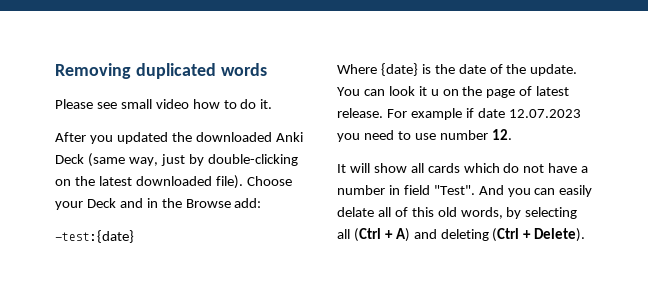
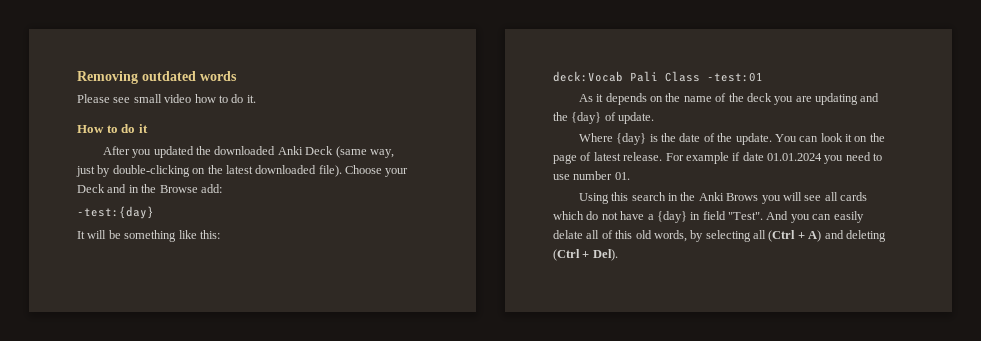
[135,63,216,79] duplicated -> [142,71,196,81] outdated
(273, 104) none -> [77,124,148,133] // How to do it
[55,230,134,243] -test:{date} -> [77,206,154,219] [77,230,220,242] [553,71,763,82] [578,93,880,105] [553,112,655,124] -test:{day} // It will be something like this: // deck:Vocab Pali Class -test:01 // As it depends on the name of the deck you are updating and the {day} of update.
[380,63,418,76] {date} -> [616,133,647,145] {day}
[430,89,439,96] u -> (853, 138) none
[508,109,581,118] 12.07.2023 -> [767,153,822,161] 01.01.2024
[491,129,512,140] [337,163,407,173] 12. // It will show -> [614,172,630,180] [578,192,822,204] 01. // Using this search in the Anki Brows you will see
[337,185,385,195] number -> [656,211,687,223] {day}
[534,228,586,242] Delete). -> [592,249,618,261] Del).

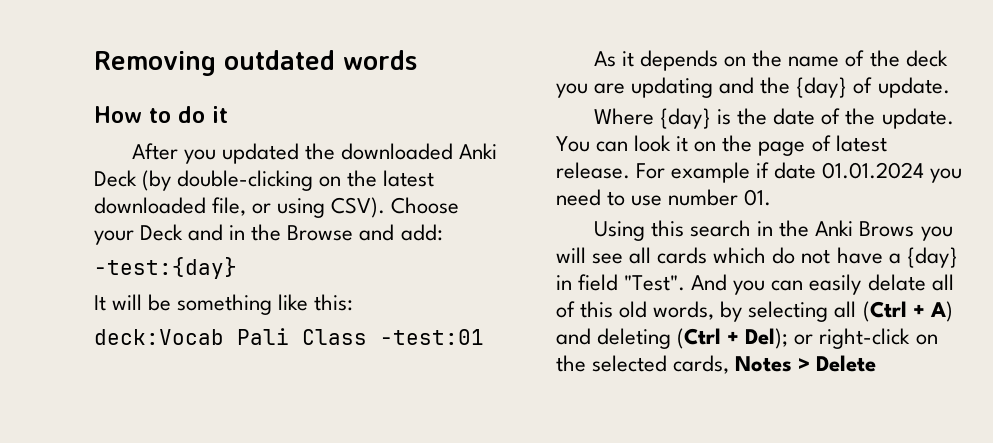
[77,94,256,103] // Please see small video how to do it. -> (417, 60) none
[335,146,394,158] [76,165,111,177] (same way, just by -> [142,170,172,191] (by
[318,165,342,177] file). -> [212,197,386,218] file, or using CSV).
(198, 189) none -> [359,224,395,241] and
[592,249,618,261] Del). -> [745,328,938,349] [556,355,877,374] Del); or right-click on the selected cards, Notes > Delete

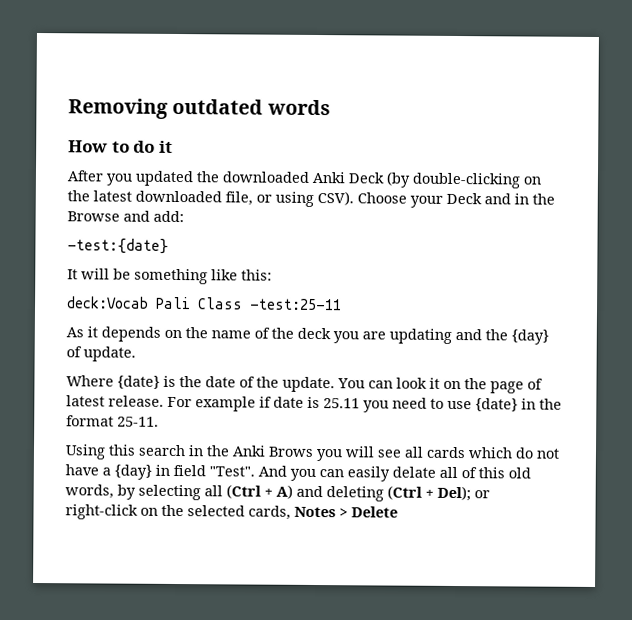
[94,257,237,279] -test:{day} -> [67,238,169,254] -test:{date}
[380,329,484,345] -test:01 -> [250,298,342,311] -test:25-11
[660,108,712,129] {day} -> [117,375,160,389] {date}
[822,162,925,179] 01.01.2024 -> [307,396,360,409] is 25.11
[668,189,772,206] number 01. -> [475,398,562,412] [66,415,159,427] {date} in the format 25-11.

